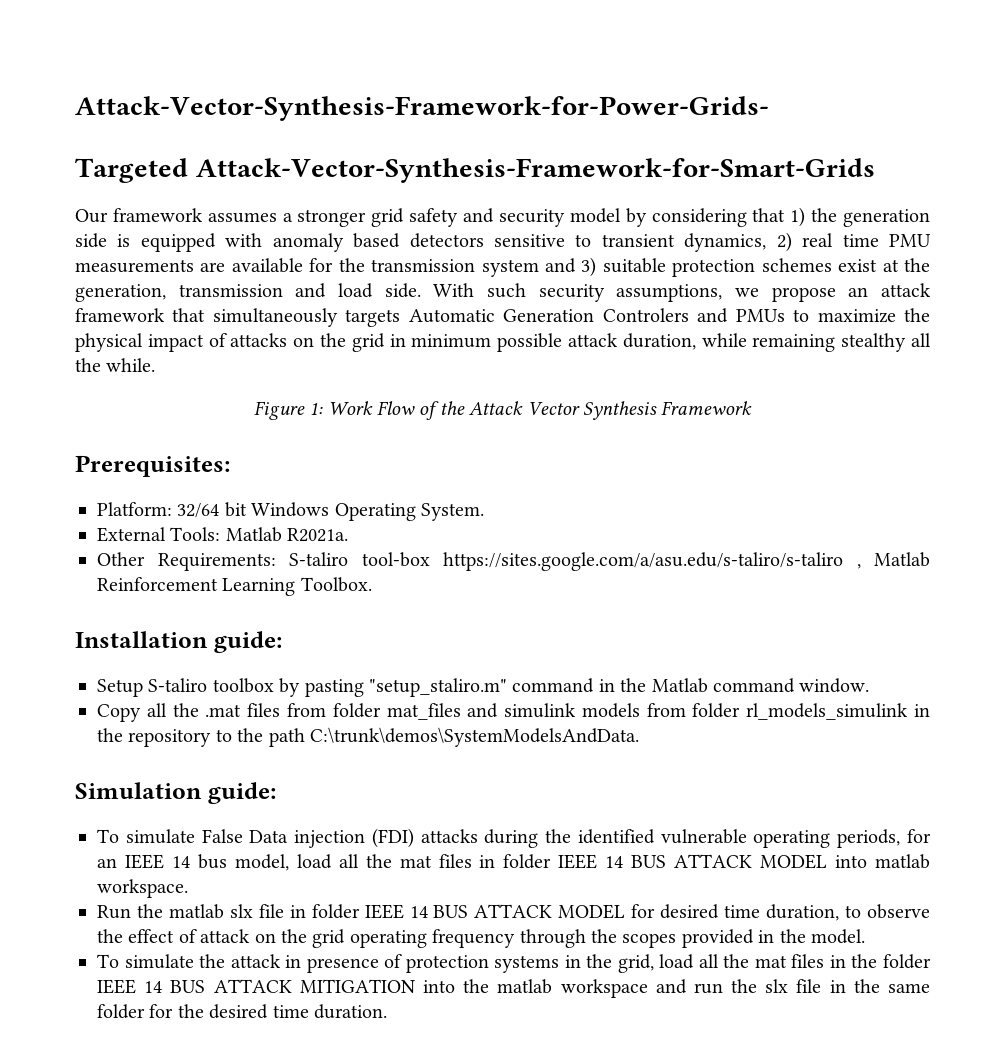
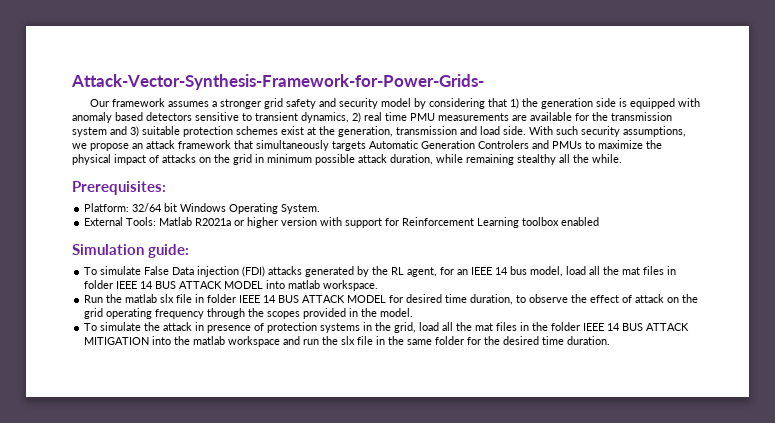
[75,158,875,183] // Targeted Attack-Vector-Synthesis-Framework-for-Smart-Grids -> (484, 82) none
[253,401,753,420] // Figure 1: Work Flow of the Attack Vector Synthesis Framework -> (622, 158) none
[287,528,349,542] [97,552,930,571] [97,577,372,596] [75,631,282,653] [97,678,870,697] [97,703,931,722] [97,727,639,747] R2021a. // Other Requirements: S-taliro tool-box https://sites.google.com/a/asu.edu/s-taliro/s-taliro , Matlab Reinforcement Learning Toolbox. // Installation guide: // Setup S-taliro toolbox by pasting "setup_staliro.m" command in the Matlab command window. // Copy all the .mat files from folder mat_files and simulink models from folder rl_models_simulink in the repository to the path C:\trunk\demos\SystemModelsAndData. -> [195,217,600,228] R2021a or higher version with support for Reinforcement Learning toolbox enabled
[484,829,901,848] during the identified vulnerable operating periods, -> [305,266,438,277] generated by the RL agent,

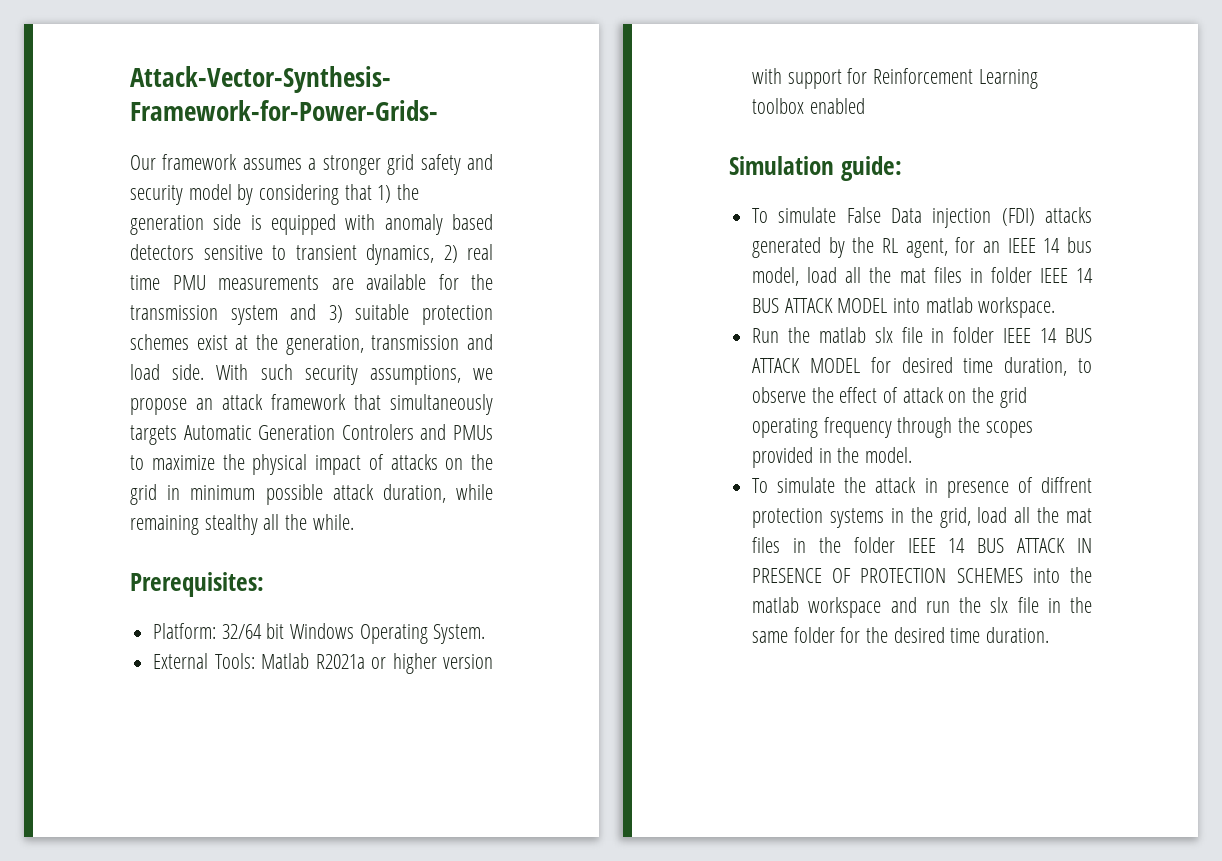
(265, 327) none -> [1041,477,1092,493] diffrent
[84,337,150,345] MITIGATION -> [1077,538,1092,553] [752,568,1023,583] IN PRESENCE OF PROTECTION SCHEMES

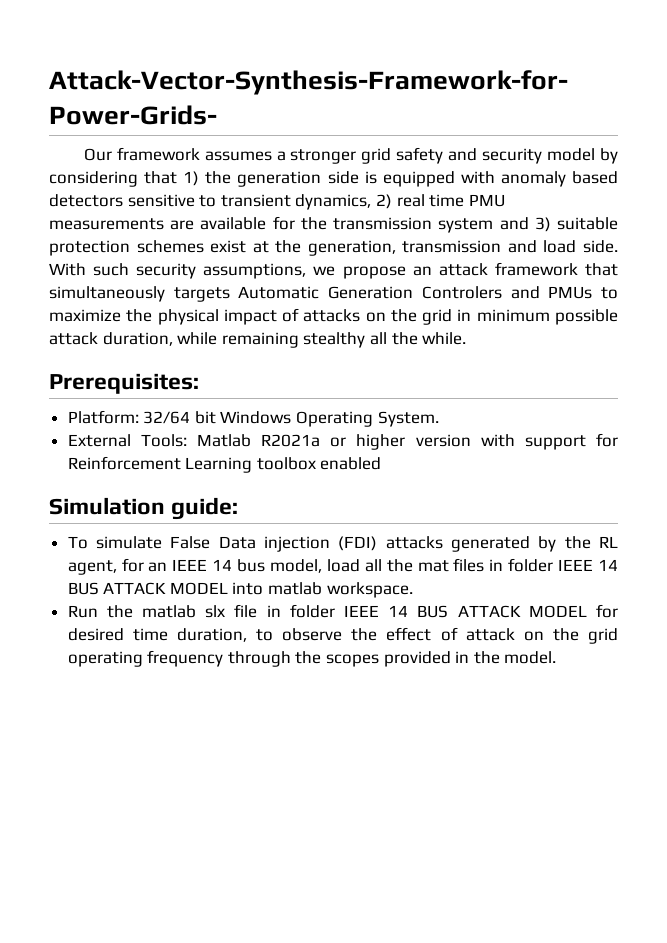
[752,477,1092,498] [752,507,1092,528] [752,537,1092,553] [752,567,1092,583] [752,597,1092,618] [752,627,1050,643] // To simulate the attack in presence of diffrent protection systems in the grid, load all the mat files in the folder IEEE 14 BUS ATTACK IN PRESENCE OF PROTECTION SCHEMES into the matlab workspace and run the slx file in the same folder for the desired time duration. -> (557, 657) none

